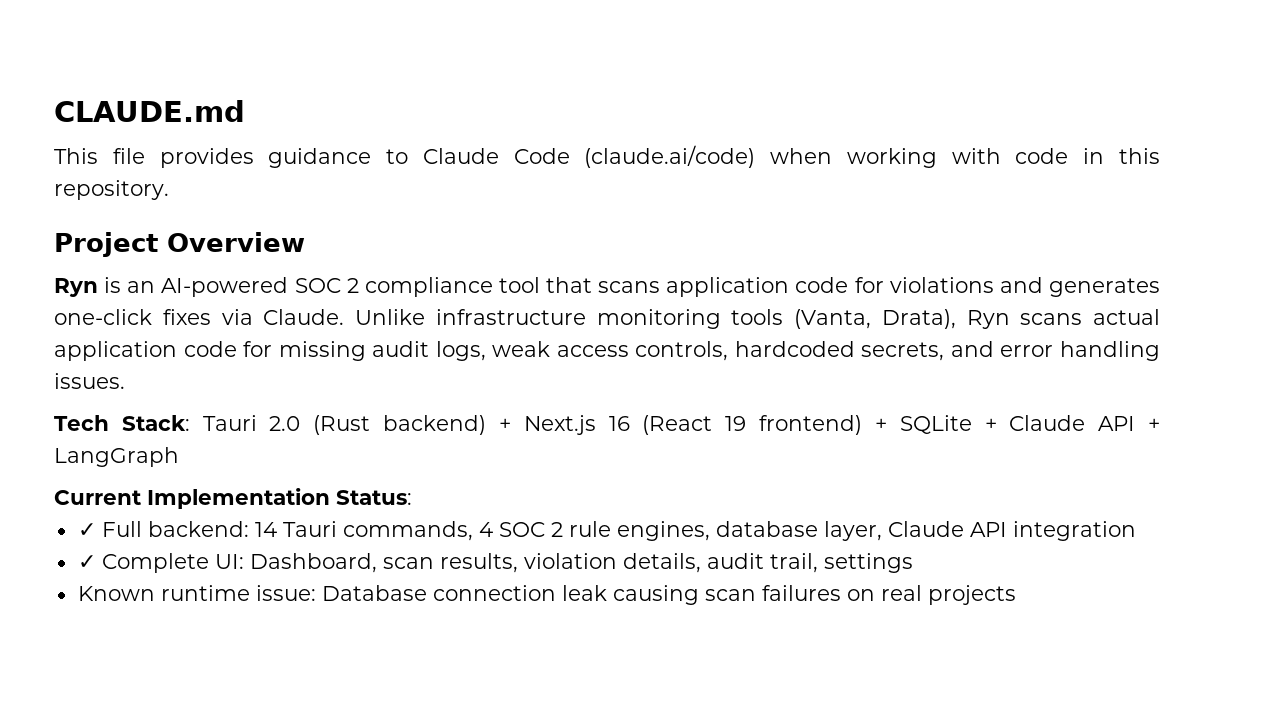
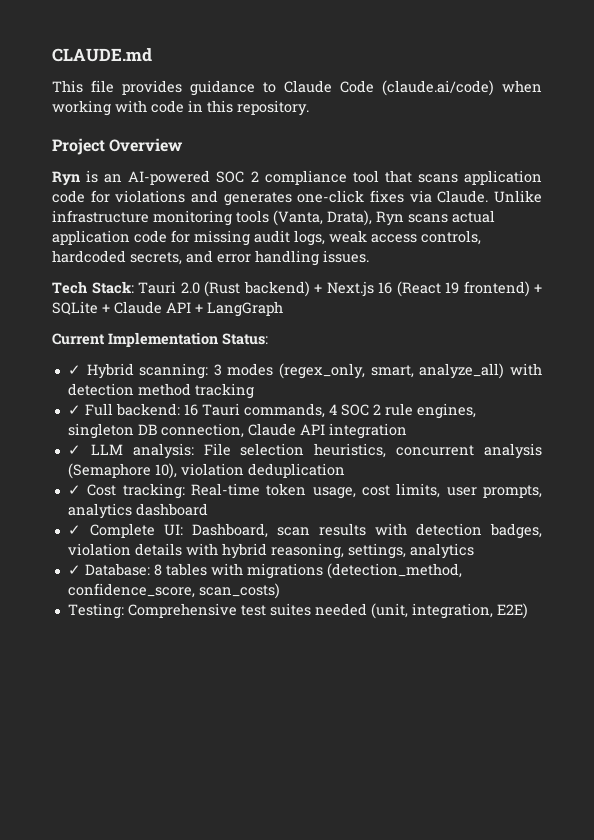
(412, 497) none -> [67,363,542,379] [67,383,254,399] // ✓ Hybrid scanning: 3 modes (regex_only, smart, analyze_all) with detection method tracking
[254,522,277,537] 14 -> [183,404,198,416] 16
[715,521,882,541] database layer, -> [67,423,244,439] singleton DB connection,
(1136, 531) none -> [67,443,542,459] [67,463,345,479] [67,483,543,499] [67,503,208,519] // ✓ LLM analysis: File selection heuristics, concurrent analysis (Semaphore 10), violation deduplication // ✓ Cost tracking: Real-time token usage, cost limits, user prompts, analytics dashboard
[439,553,913,573] [77,585,1016,605] results, violation details, audit trail, settings // Known runtime issue: Database connection leak causing scan failures on real projects -> [318,523,543,539] [67,543,474,559] [67,563,462,579] [67,583,280,599] [67,603,528,619] results with detection badges, violation details with hybrid reasoning, settings, analytics // ✓ Database: 8 tables with migrations (detection_method, confidence_score, scan_costs) // Testing: Comprehensive test suites needed (unit, integration, E2E)

